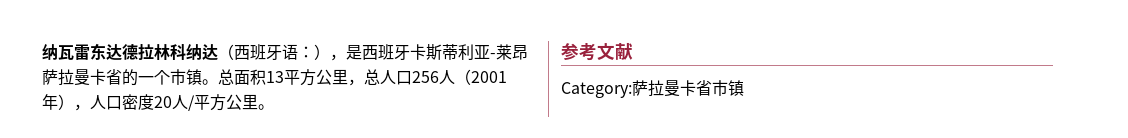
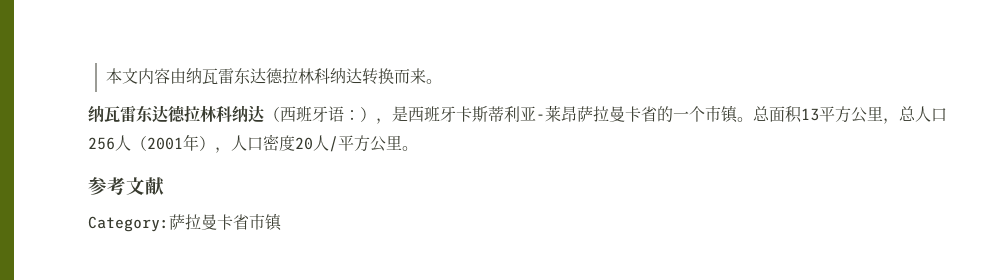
(42, 52) none -> [106,67,443,85] 本文内容由纳瓦雷东达德拉林科纳达转换而来。 //

